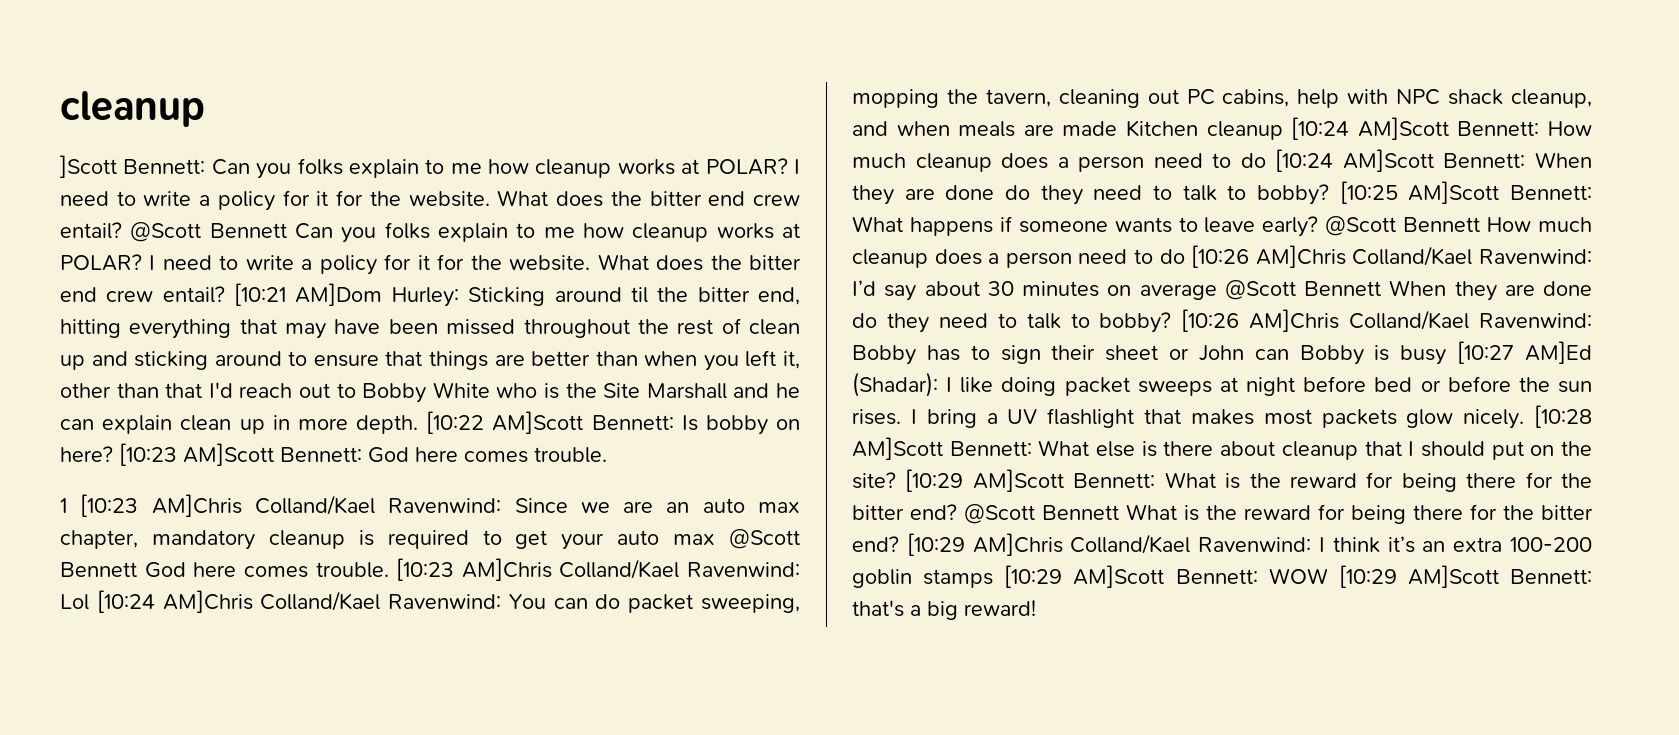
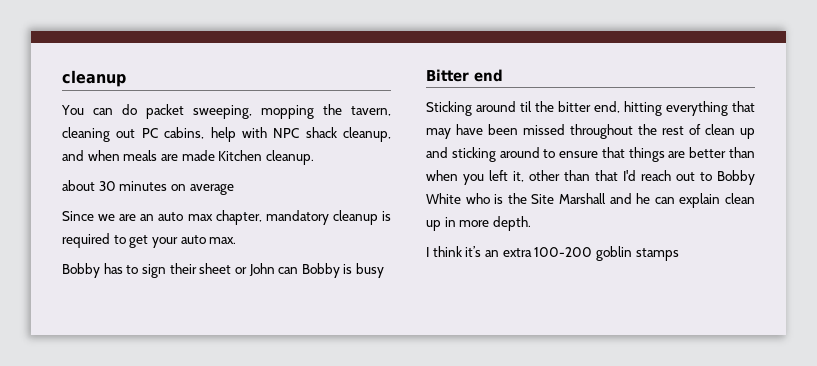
[60,155,800,179] [60,190,801,211] [60,222,800,243] [60,254,801,275] [60,283,459,307] ]Scott Bennett: Can you folks explain to me how cleanup works at POLAR? I need to write a policy for it for the website. What does the bitter end crew entail? @Scott Bennett Can you folks explain to me how cleanup works at POLAR? I need to write a policy for it for the website. What does the bitter end crew entail? [10:21 AM]Dom Hurley: -> [61,104,392,119] [62,127,391,142] [62,150,314,165] [62,180,234,195] [62,210,391,225] [62,233,237,248] [62,263,385,278] [426,69,503,82] You can do packet sweeping, mopping the tavern, cleaning out PC cabins, help with NPC shack cleanup, and when meals are made Kitchen cleanup. // about 30 minutes on average // Since we are an auto max chapter, mandatory cleanup is required to get your auto max. // Bobby has to sign their sheet or John can Bobby is busy // Bitter end //
[426,411,800,435] [60,443,607,466] [60,494,800,517] [60,529,800,550] [60,558,800,581] [60,590,801,613] [852,89,1592,108] [852,117,1592,140] [852,149,1592,172] [852,181,1592,205] [852,216,1592,237] [852,245,1592,268] [852,280,1592,301] [852,309,1592,333] [852,341,1592,365] [852,372,1592,397] [852,405,1592,429] [852,437,1592,460] [852,469,1592,492] [852,504,1593,524] [852,533,1312,556] [10:22 AM]Scott Bennett: Is bobby on here? [10:23 AM]Scott Bennett: God here comes trouble. // 1 [10:23 AM]Chris Colland/Kael Ravenwind: Since we are an auto max chapter, mandatory cleanup is required to get your auto max @Scott Bennett God here comes trouble. [10:23 AM]Chris Colland/Kael Ravenwind: Lol [10:24 AM]Chris Colland/Kael Ravenwind: You can do packet sweeping, mopping the tavern, cleaning out PC cabins, help with NPC shack cleanup, and when meals are made Kitchen cleanup [10:24 AM]Scott Bennett: How much cleanup does a person need to do [10:24 AM]Scott Bennett: When they are done do they need to talk to bobby? [10:25 AM]Scott Bennett: What happens if someone wants to leave early? @Scott Bennett How much cleanup does a person need to do [10:26 AM]Chris Colland/Kael Ravenwind: I’d say about 30 minutes on average @Scott Bennett When they are done do they need to talk to bobby? [10:26 AM]Chris Colland/Kael Ravenwind: Bobby has to sign their sheet or John can Bobby is busy [10:27 AM]Ed (Shadar): I like doing packet sweeps at night before bed or before the sun rises. I bring a UV flashlight that makes most packets glow nicely. [10:28 AM]Scott Bennett: What else is there about cleanup that I should put on the site? [10:29 AM]Scott Bennett: What is the reward for being there for the bitter end? @Scott Bennett What is the reward for being there for the bitter end? [10:29 AM]Chris Colland/Kael Ravenwind: -> (531, 223) //
[1004,565,1592,588] [852,600,1036,620] [10:29 AM]Scott Bennett: WOW [10:29 AM]Scott Bennett: that's a big reward! -> (679, 254) none

